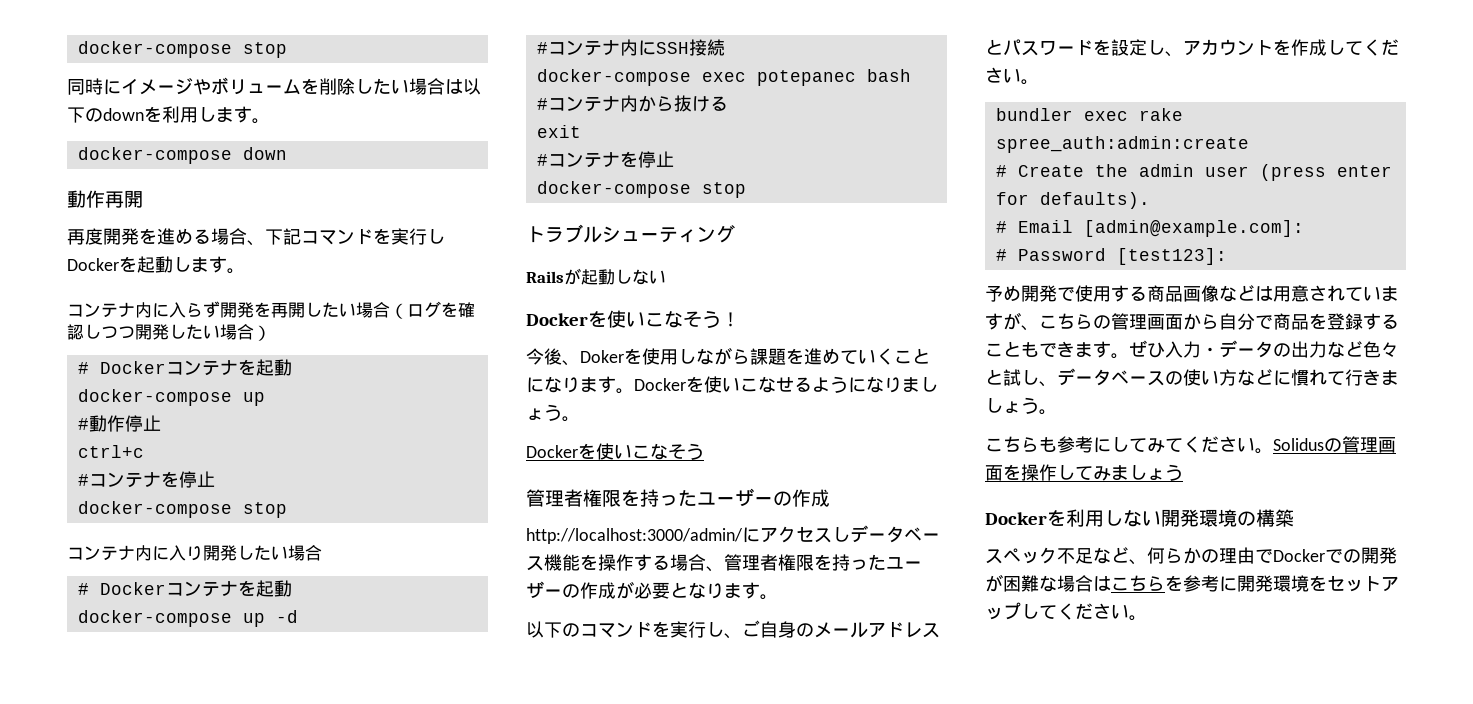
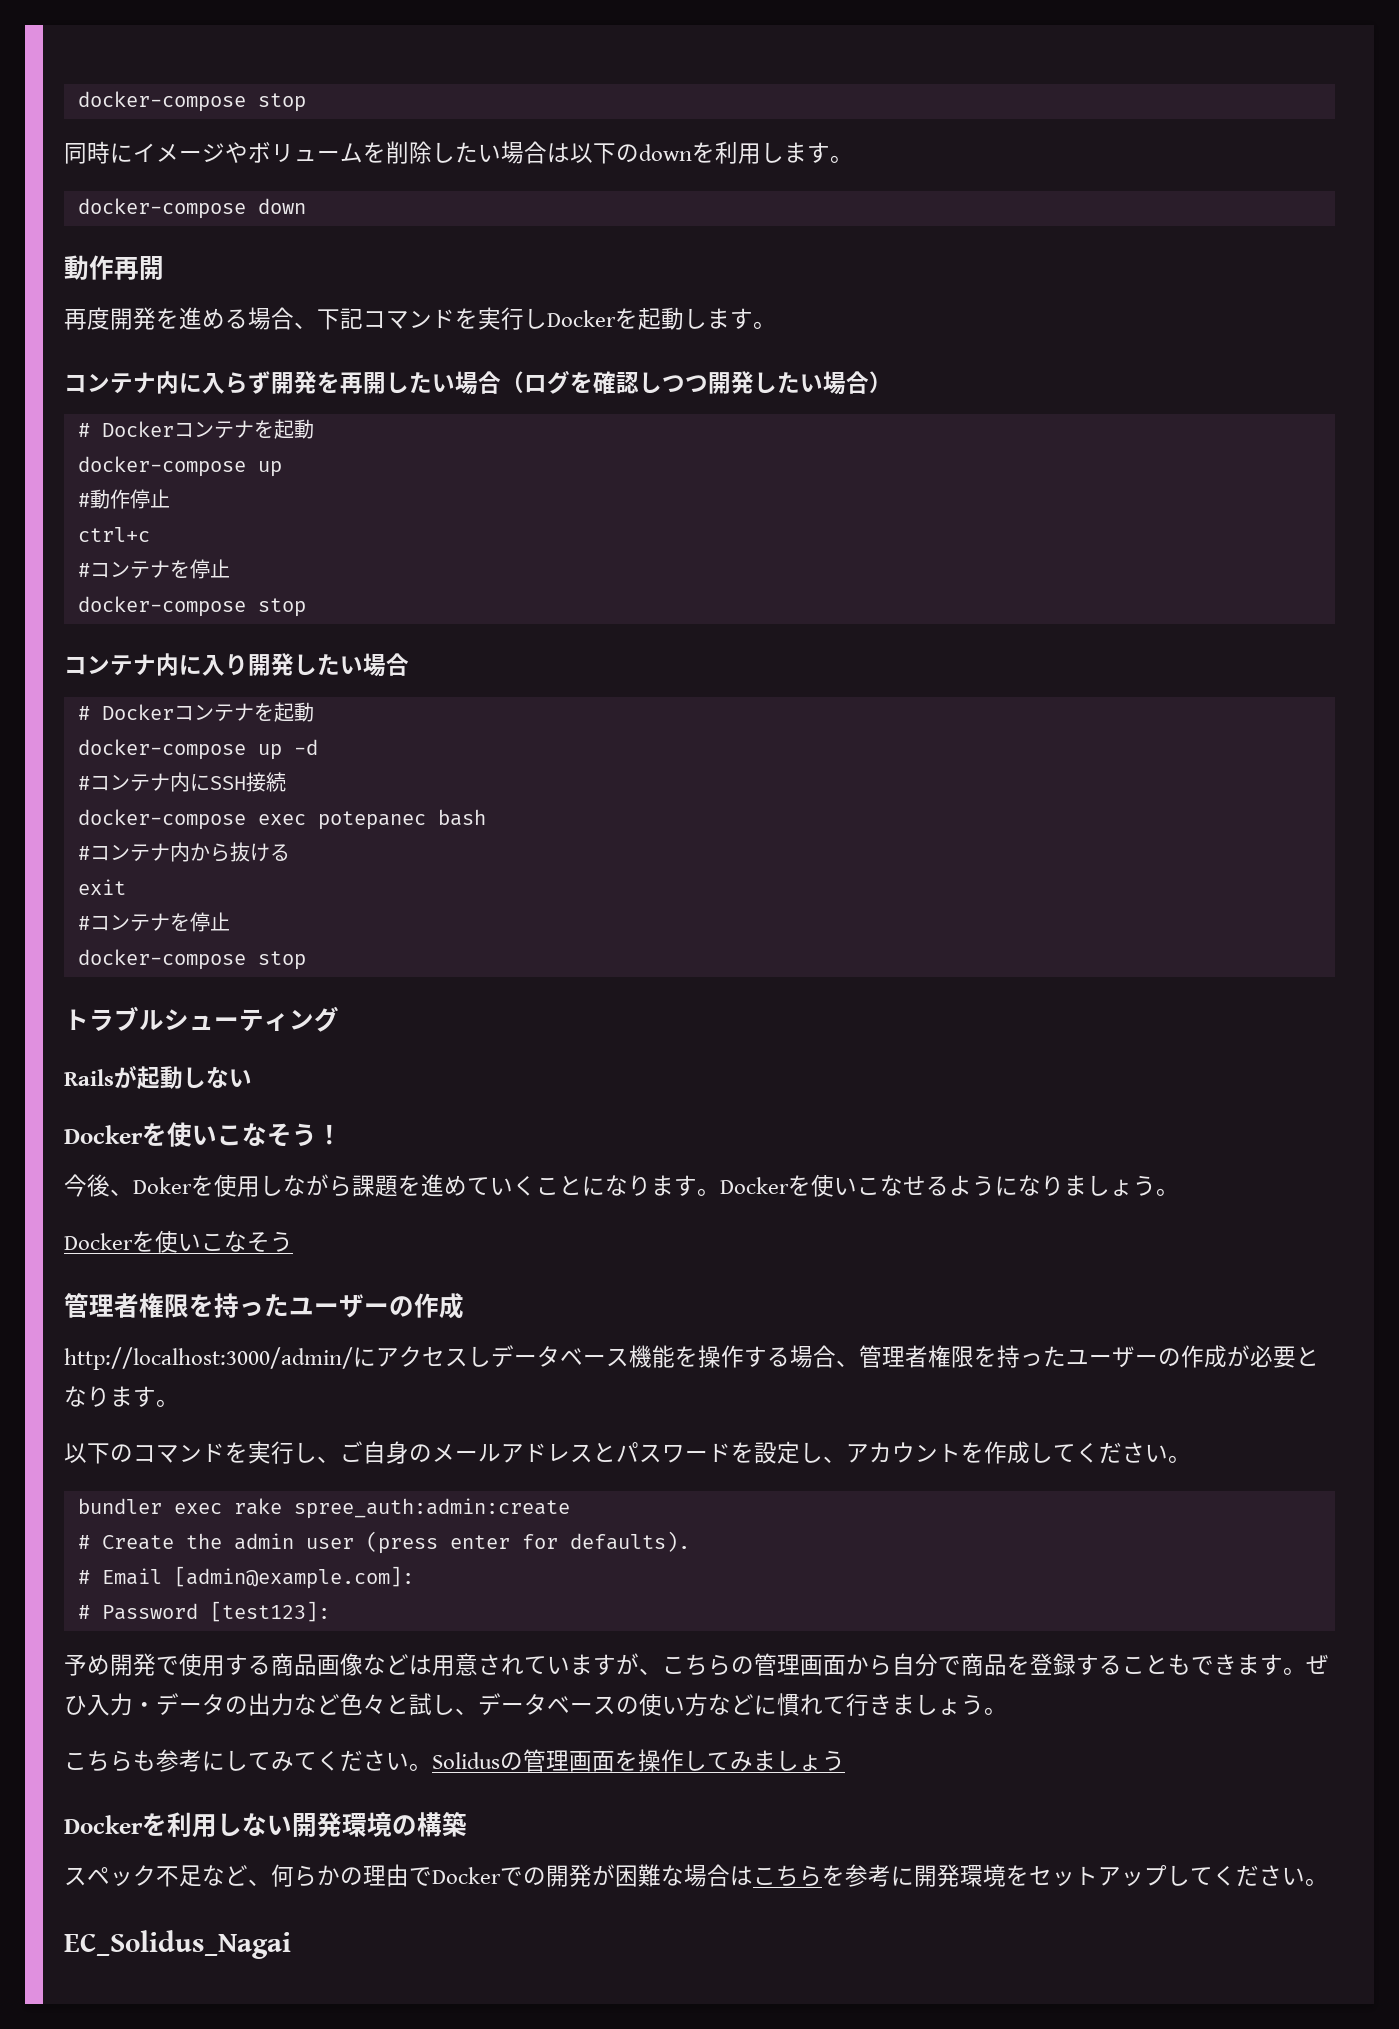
(1147, 618) none -> [64,1930,291,1959] // EC_Solidus_Nagai

